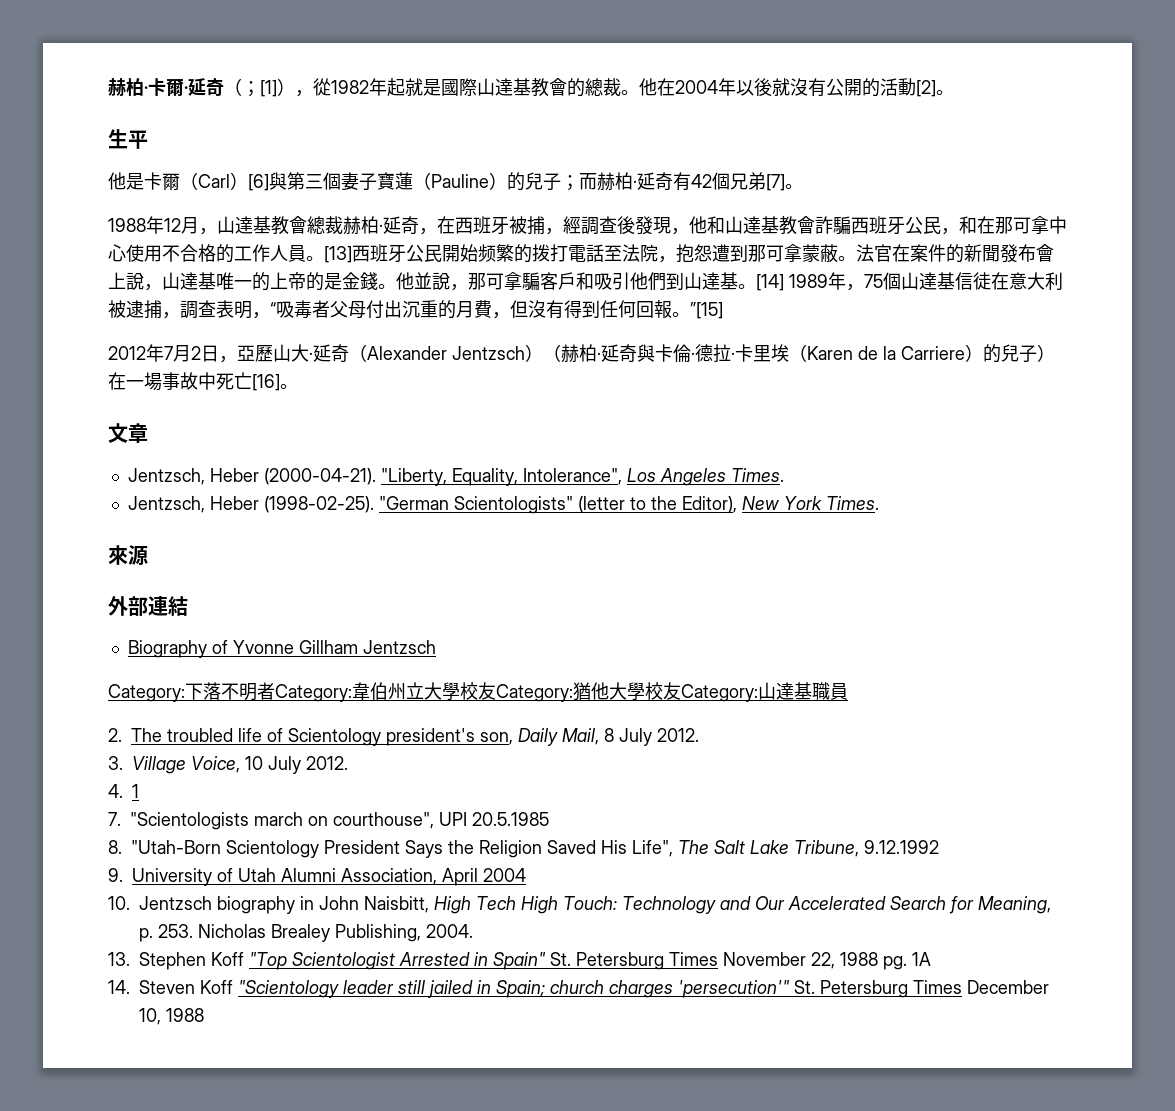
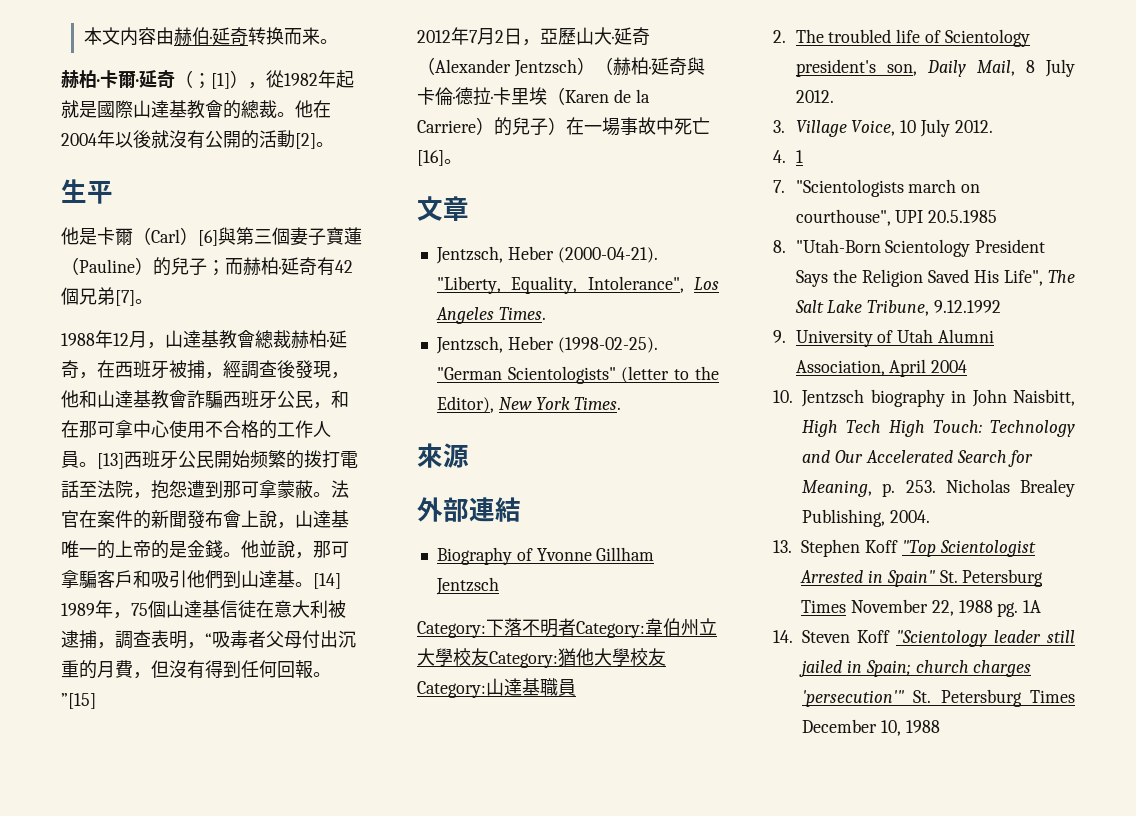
(108, 87) none -> [83,27,338,46] 本文内容由赫伯·延奇转换而来。 //

